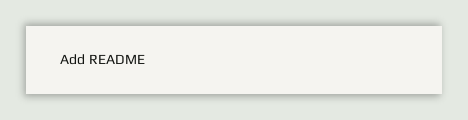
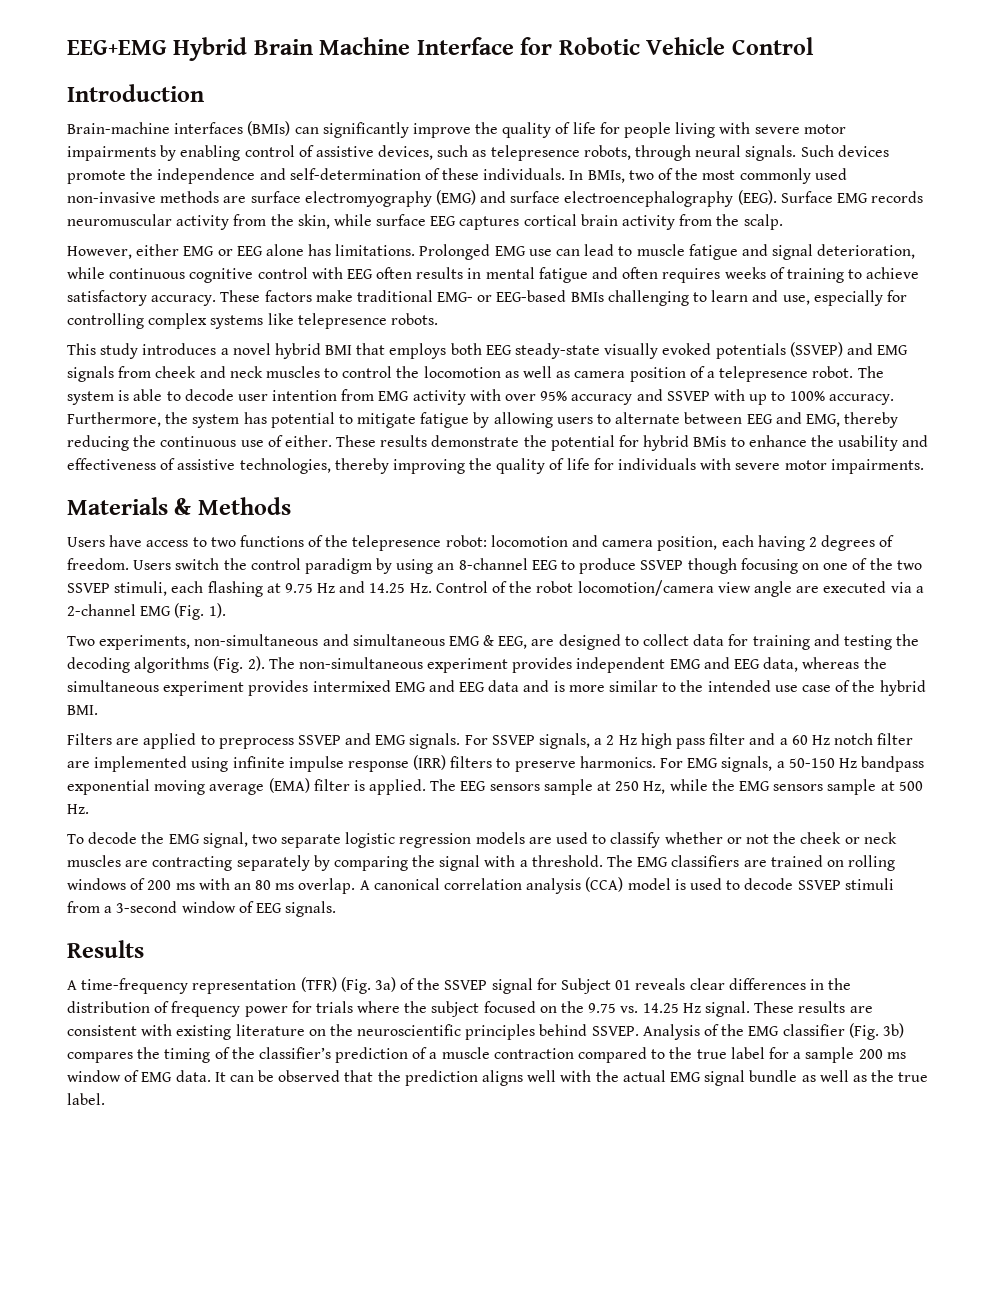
[60,54,145,65] Add README -> [67,37,814,61] [67,84,204,102] [67,121,846,138] [67,145,889,161] [67,168,847,184] [67,190,924,207] [67,214,783,230] [67,244,916,260] [67,267,920,283] [67,290,907,306] [67,313,438,329] [67,342,909,359] [67,366,884,382] [67,389,894,405] [67,412,899,428] [67,435,929,451] [67,458,924,474] [67,497,291,515] [67,535,895,551] [67,558,922,574] [67,580,924,597] [67,603,226,620] [67,634,920,650] [67,656,887,673] [67,680,926,696] [67,705,98,715] [67,733,914,749] [67,755,925,772] [67,778,923,795] [67,804,89,814] [67,832,897,848] [67,855,896,871] [67,877,894,894] [67,901,337,917] [67,940,144,958] [67,977,852,994] [67,1001,873,1017] [67,1023,904,1040] [67,1047,906,1063] [67,1070,929,1086] [67,1093,105,1105] EEG+EMG Hybrid Brain Machine Interface for Robotic Vehicle Control // Introduction // Brain-machine interfaces (BMIs) can significantly improve the quality of life for people living with severe motor impairments by enabling control of assistive devices, such as telepresence robots, through neural signals. Such devices promote the independence and self-determination of these individuals. In BMIs, two of the most commonly used non-invasive methods are surface electromyography (EMG) and surface electroencephalography (EEG). Surface EMG records neuromuscular activity from the skin, while surface EEG captures cortical brain activity from the scalp. // However, either EMG or EEG alone has limitations. Prolonged EMG use can lead to muscle fatigue and signal deterioration, while continuous cognitive control with EEG often results in mental fatigue and often requires weeks of training to achieve satisfactory accuracy. These factors make traditional EMG- or EEG-based BMIs challenging to learn and use, especially for controlling complex systems like telepresence robots. // This study introduces a novel hybrid BMI that employs both EEG steady-state visually evoked potentials (SSVEP) and EMG signals from cheek and neck muscles to control the locomotion as well as camera position of a telepresence robot. The system is able to decode user intention from EMG activity with over 95% accuracy and SSVEP with up to 100% accuracy. Furthermore, the system has potential to mitigate fatigue by allowing users to alternate between EEG and EMG, thereby reducing the continuous use of either. These results demonstrate the potential for hybrid BMis to enhance the usability and effectiveness of assistive technologies, thereby improving the quality of life for individuals with severe motor impairments. // Materials & Methods // Users have access to two functions of the telepresence robot: locomotion and camera position, each having 2 degrees of freedom. Users switch the control paradigm by using an 8-channel EEG to produce SSVEP though focusing on one of the two SSVEP stimuli, each flashing at 9.75 Hz and 14.25 Hz. Control of the robot locomotion/camera view angle are executed via a 2-channel EMG (Fig. 1). // Two experiments, non-simultaneous and simultaneous EMG & EEG, are designed to collect data for training and testing the decoding algorithms (Fig. 2). The non-simultaneous experiment provides independent EMG and EEG data, whereas the simultaneous experiment provides intermixed EMG and EEG data and is more similar to the intended use case of the hybrid BMI. // Filters are applied to preprocess SSVEP and EMG signals. For SSVEP signals, a 2 Hz high pass filter and a 60 Hz notch filter are implemented using infinite impulse response (IRR) filters to preserve harmonics. For EMG signals, a 50-150 Hz bandpass exponential moving average (EMA) filter is applied. The EEG sensors sample at 250 Hz, while the EMG sensors sample at 500 Hz. // To decode the EMG signal, two separate logistic regression models are used to classify whether or not the cheek or neck muscles are contracting separately by comparing the signal with a threshold. The EMG classifiers are trained on rolling windows of 200 ms with an 80 ms overlap. A canonical correlation analysis (CCA) model is used to decode SSVEP stimuli from a 3-second window of EEG signals. // Results // A time-frequency representation (TFR) (Fig. 3a) of the SSVEP signal for Subject 01 reveals clear differences in the distribution of frequency power for trials where the subject focused on the 9.75 vs. 14.25 Hz signal. These results are consistent with existing literature on the neuroscientific principles behind SSVEP. Analysis of the EMG classifier (Fig. 3b) compares the timing of the classifier’s prediction of a muscle contraction compared to the true label for a sample 200 ms window of EMG data. It can be observed that the prediction aligns well with the actual EMG signal bundle as well as the true label.

